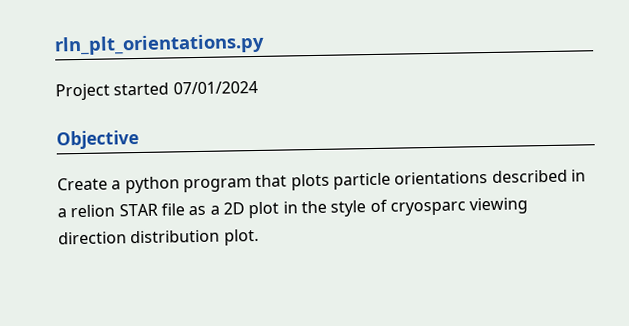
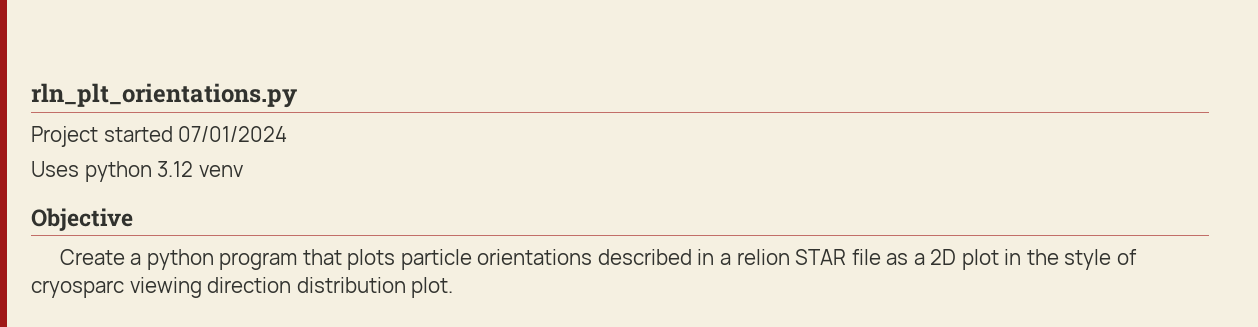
(258, 87) none -> [31,161,243,182] // Uses python 3.12 venv

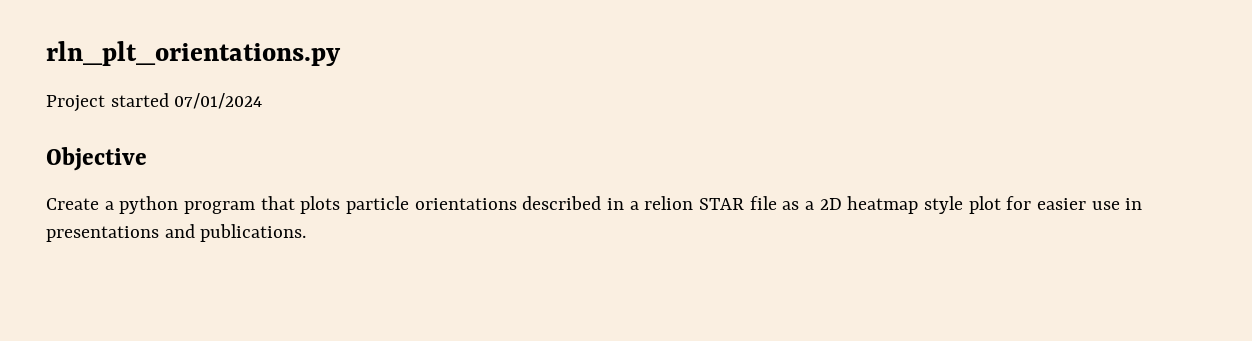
[31,161,243,182] // Uses python 3.12 venv -> (263, 101) none
[961,249,1137,270] [31,277,454,298] plot in the style of cryosparc viewing direction distribution plot. -> [847,196,1143,214] [46,224,307,242] heatmap style plot for easier use in presentations and publications.

